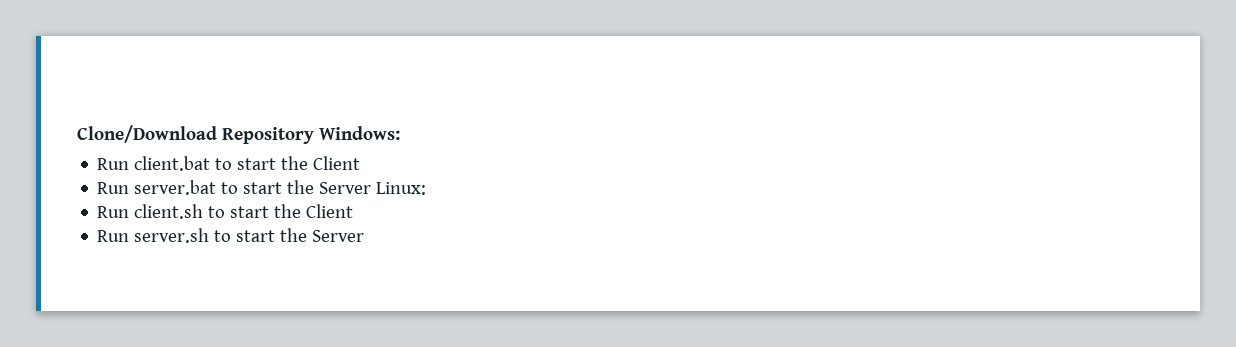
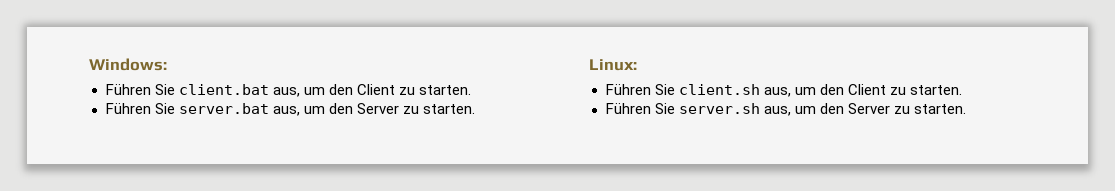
[77,125,314,144] Clone/Download Repository -> (89, 64) none
[97,156,361,171] [97,180,427,195] [97,204,354,219] [97,228,365,243] Run client.bat to start the Client // Run server.bat to start the Server Linux: // Run client.sh to start the Client // Run server.sh to start the Server -> [105,84,471,97] [105,103,475,116] [589,59,637,71] [605,84,962,97] [605,103,966,116] Führen Sie client.bat aus, um den Client zu starten. // Führen Sie server.bat aus, um den Server zu starten. // Linux: // Führen Sie client.sh aus, um den Client zu starten. // Führen Sie server.sh aus, um den Server zu starten.

